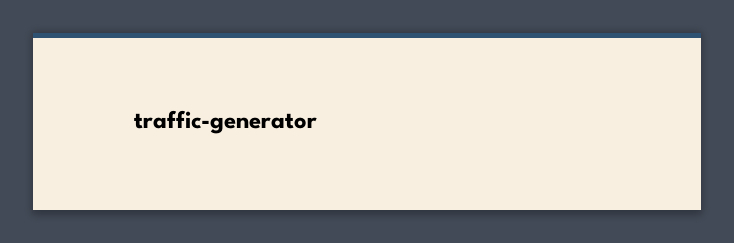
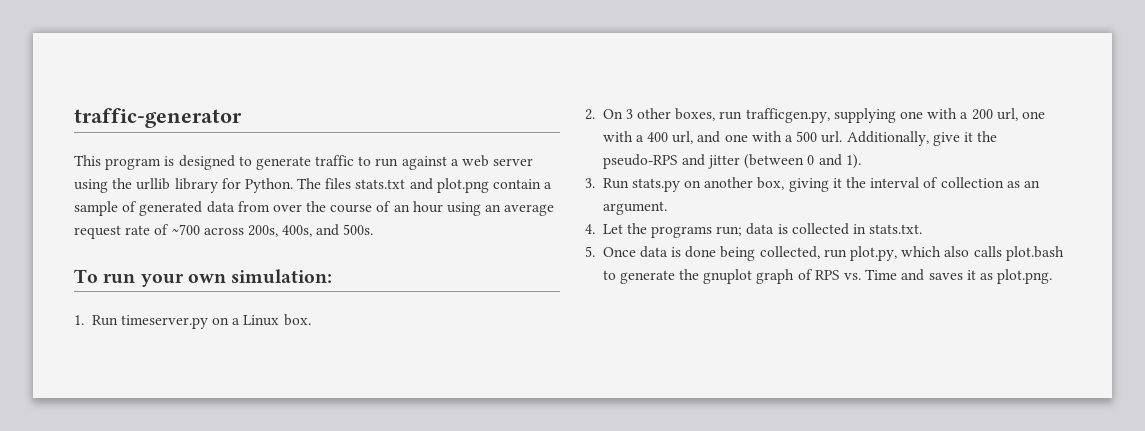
(317, 122) none -> [74,155,534,170] [74,178,553,193] [74,201,555,216] [74,224,374,239] [74,269,333,287] [74,314,311,329] [585,108,1045,123] [602,131,998,146] [602,154,861,169] [585,177,1040,192] [602,201,667,215] [585,223,923,238] [585,246,1064,261] [602,269,1053,284] // This program is designed to generate traffic to run against a web server using the urllib library for Python. The files stats.txt and plot.png contain a sample of generated data from over the course of an hour using an average request rate of ~700 across 200s, 400s, and 500s. // To run your own simulation: // 1. Run timeserver.py on a Linux box. // 2. On 3 other boxes, run trafficgen.py, supplying one with a 200 url, one with a 400 url, and one with a 500 url. Additionally, give it the pseudo-RPS and jitter (between 0 and 1). // 3. Run stats.py on another box, giving it the interval of collection as an argument. // 4. Let the programs run; data is collected in stats.txt. // 5. Once data is done being collected, run plot.py, which also calls plot.bash to generate the gnuplot graph of RPS vs. Time and saves it as plot.png.

